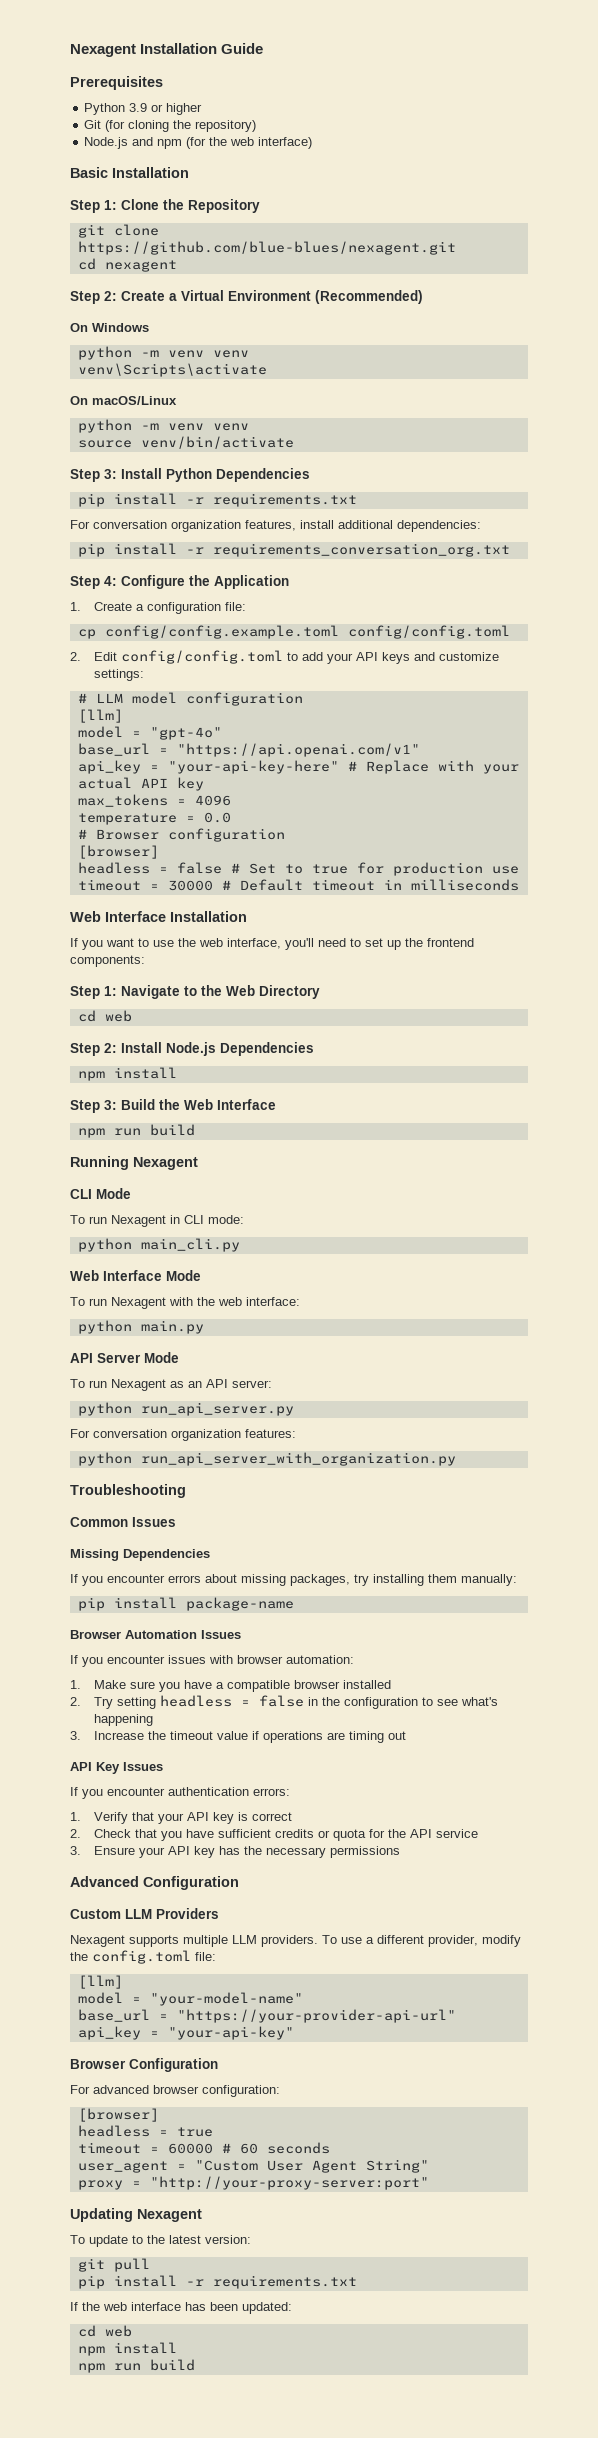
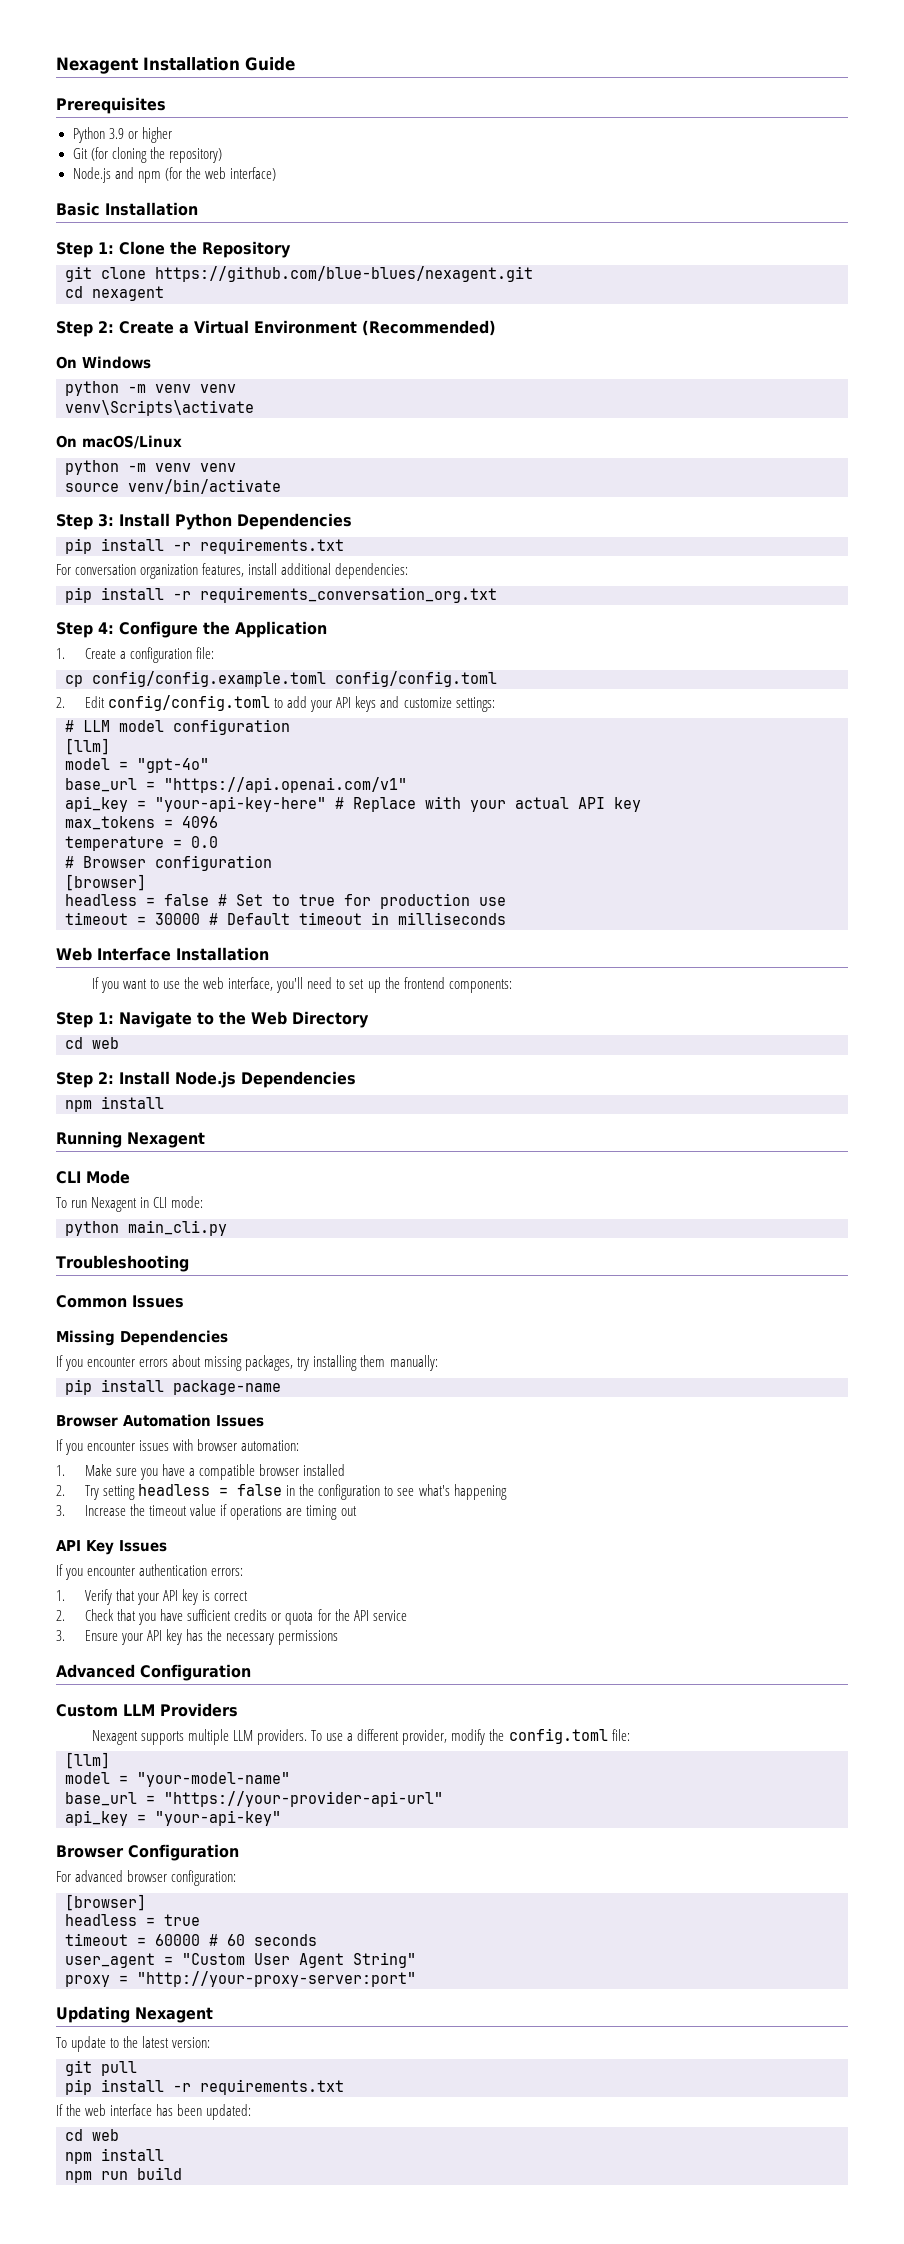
[70,1099,276,1113] [77,1124,195,1138] // Step 3: Build the Web Interface // npm run build -> (164, 1102) none
[70,1270,201,1281] [70,1297,300,1309] [77,1320,204,1334] [70,1352,179,1363] [70,1379,272,1391] [77,1402,294,1416] [70,1429,296,1441] [77,1452,456,1466] // Web Interface Mode // To run Nexagent with the web interface: // python main.py // API Server Mode // To run Nexagent as an API server: // python run_api_server.py // For conversation organization features: // python run_api_server_with_organization.py -> (227, 1228) none

